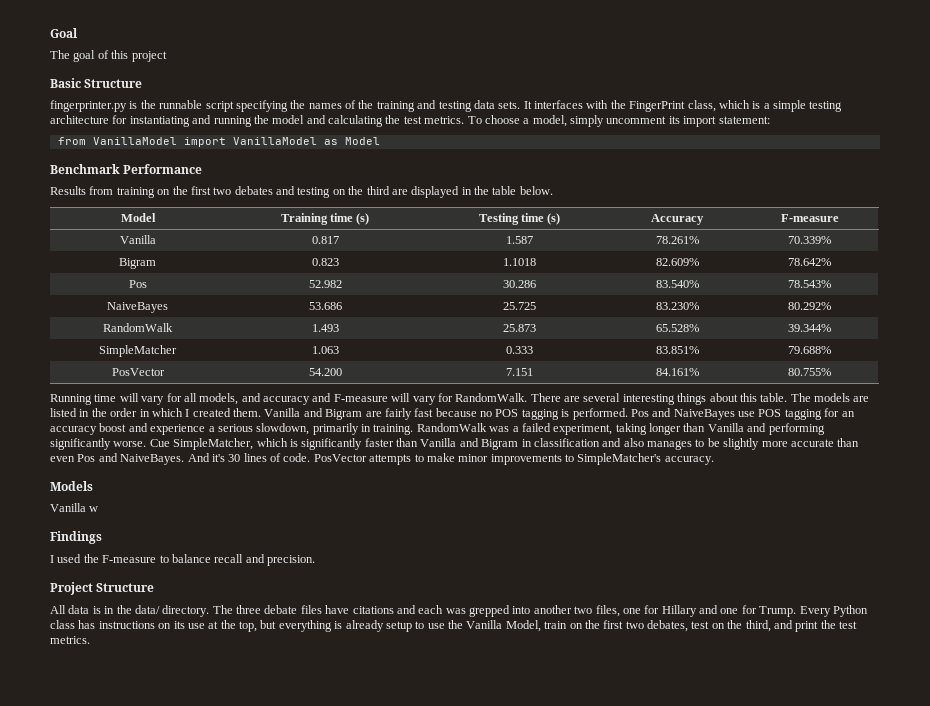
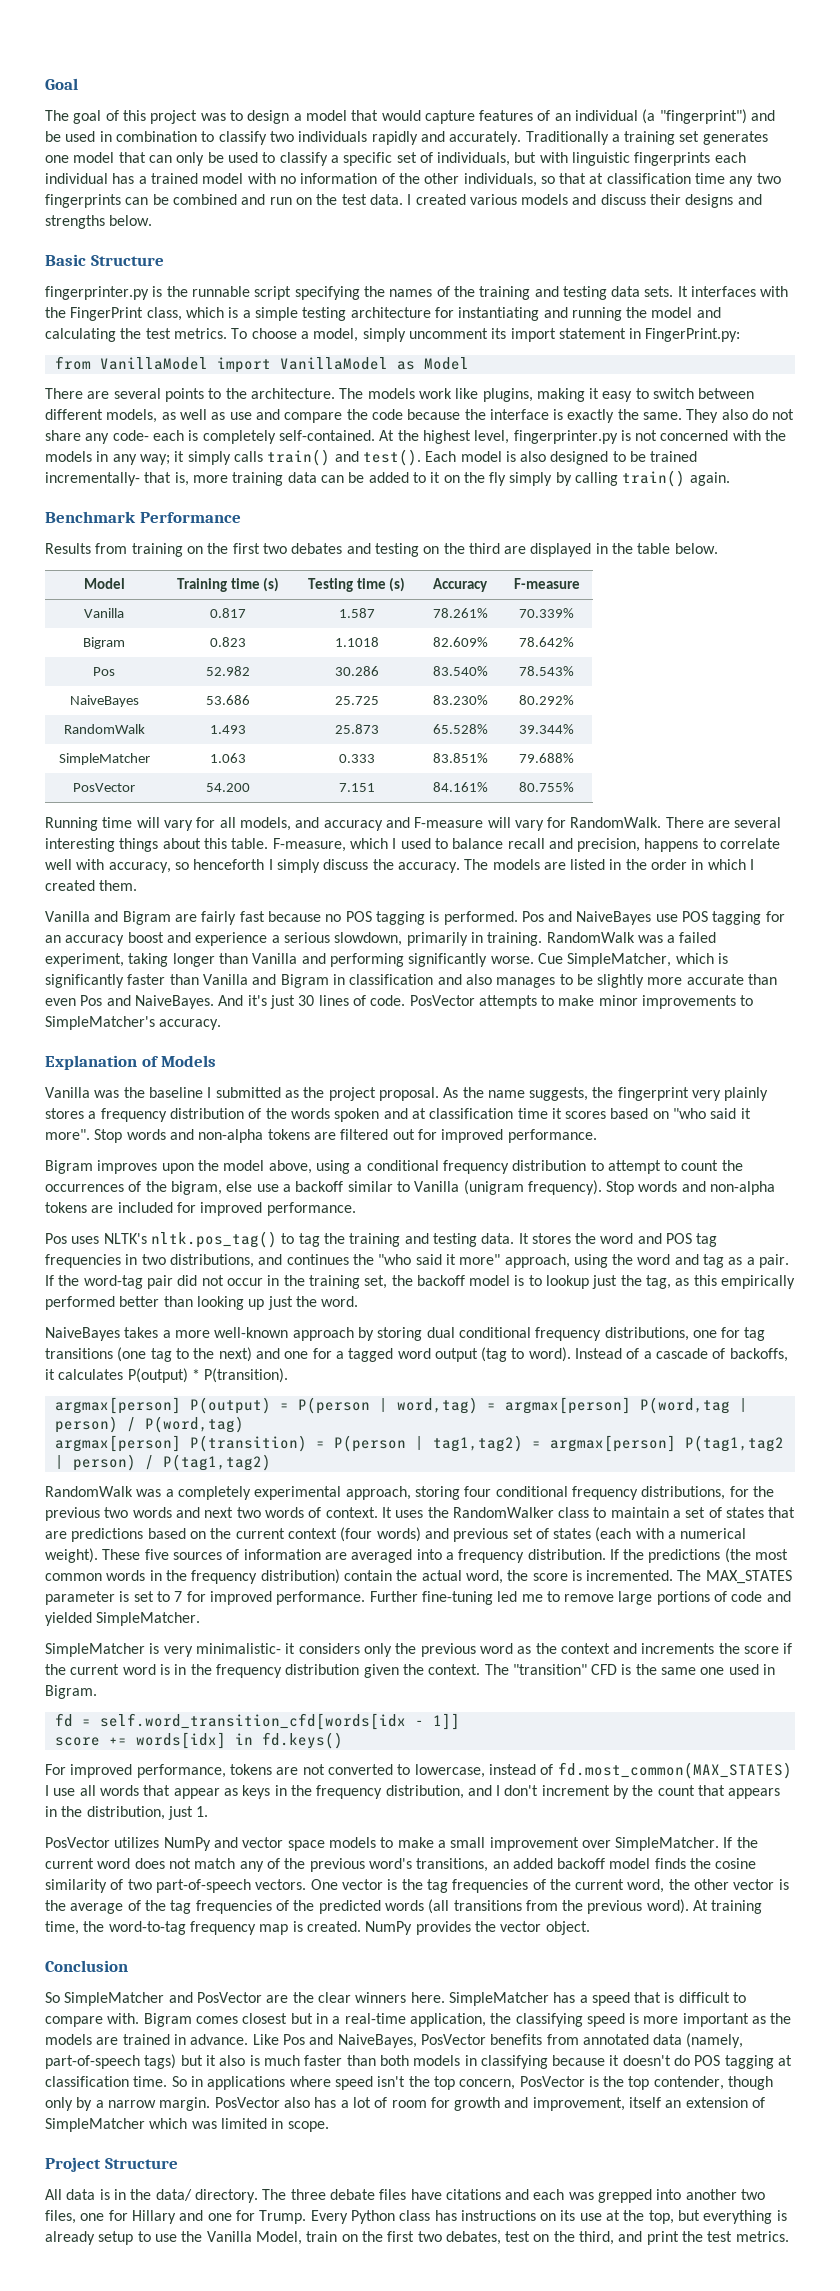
(167, 56) none -> [200,109,776,124] [45,131,768,145] [45,152,746,166] [45,173,781,187] [45,194,762,208] [45,215,153,229] was to design a model that would capture features of an individual (a "fingerprint") and be used in combination to classify two individuals rapidly and accurately. Traditionally a training set generates one model that can only be used to classify a specific set of individuals, but with linguistic fingerprints each individual has a trained model with no information of the other individuals, so that at classification time any two fingerprints can be combined and run on the test data. I created various models and discuss their designs and strengths below.
[718,116,770,124] statement: -> [558,328,741,342] statement in FingerPrint.py:
(380, 141) none -> [45,388,755,402] [45,409,795,423] [45,430,787,444] [45,449,698,466] [45,470,730,487] // There are several points to the architecture. The models work like plugins, making it easy to switch between different models, as well as use and compare the code because the interface is exactly the same. They also do not share any code- each is completely self-contained. At the highest level, fingerprinter.py is not concerned with the models in any way; it simply calls train() and test(). Each model is also designed to be trained incrementally- that is, more training data can be added to it on the fly simply by calling train() again.
(788, 397) none -> [272,838,781,852] [45,859,460,873] F-measure, which I used to balance recall and precision, happens to correlate well with accuracy, so henceforth I simply discuss the accuracy.
(261, 412) none -> (138, 885) //
(225, 458) none -> [269,995,295,1009] just
(714, 460) none -> [45,1055,159,1070] Explanation of
[89,506,99,512] [50,531,102,544] [50,554,315,566] w // Findings // I used the F-measure to balance recall and precision. -> [94,1087,769,1101] [45,1108,751,1122] [45,1129,597,1143] [45,1160,743,1174] [45,1180,776,1195] [45,1202,356,1216] [45,1231,718,1248] [45,1254,790,1268] [45,1275,796,1289] [45,1296,359,1310] [45,1327,766,1341] [45,1347,788,1362] [45,1368,289,1383] [54,1397,748,1414] [54,1416,244,1433] [54,1435,784,1452] [54,1454,271,1471] [45,1486,774,1500] [45,1507,796,1521] [45,1527,747,1542] [45,1548,789,1563] [45,1569,792,1584] [45,1591,791,1605] [45,1612,201,1626] [45,1643,793,1657] [45,1664,776,1678] [45,1685,97,1699] [54,1713,460,1730] [54,1732,343,1749] [45,1762,792,1779] [45,1785,781,1799] [45,1806,209,1820] [45,1837,758,1851] [45,1858,757,1872] [45,1879,789,1893] [45,1899,763,1914] [45,1921,590,1935] [45,1960,128,1972] [45,1992,747,2006] [45,2013,792,2027] [45,2033,744,2048] [45,2054,793,2069] [45,2076,774,2090] [45,2097,766,2111] [45,2118,329,2132] was the baseline I submitted as the project proposal. As the name suggests, the fingerprint very plainly stores a frequency distribution of the words spoken and at classification time it scores based on "who said it more". Stop words and non-alpha tokens are filtered out for improved performance. // Bigram improves upon the model above, using a conditional frequency distribution to attempt to count the occurrences of the bigram, else use a backoff similar to Vanilla (unigram frequency). Stop words and non-alpha tokens are included for improved performance. // Pos uses NLTK's nltk.pos_tag() to tag the training and testing data. It stores the word and POS tag frequencies in two distributions, and continues the "who said it more" approach, using the word and tag as a pair. If the word-tag pair did not occur in the training set, the backoff model is to lookup just the tag, as this empirically performed better than looking up just the word. // NaiveBayes takes a more well-known approach by storing dual conditional frequency distributions, one for tag transitions (one tag to the next) and one for a tagged word output (tag to word). Instead of a cascade of backoffs, it calculates P(output) * P(transition). // argmax[person] P(output) = P(person | word,tag) = argmax[person] P(word,tag | person) / P(word,tag) // argmax[person] P(transition) = P(person | tag1,tag2) = argmax[person] P(tag1,tag2 | person) / P(tag1,tag2) // RandomWalk was a completely experimental approach, storing four conditional frequency distributions, for the previous two words and next two words of context. It uses the RandomWalker class to maintain a set of states that are predictions based on the current context (four words) and previous set of states (each with a numerical weight). These five sources of information are averaged into a frequency distribution. If the predictions (the most common words in the frequency distribution) contain the actual word, the score is incremented. The MAX_STATES parameter is set to 7 for improved performance. Further fine-tuning led me to remove large portions of code and yielded SimpleMatcher. // SimpleMatcher is very minimalistic- it considers only the previous word as the context and increments the score if the current word is in the frequency distribution given the context. The "transition" CFD is the same one used in Bigram. // fd = self.word_transition_cfd[words[idx - 1]] // score += words[idx] in fd.keys() // For improved performance, tokens are not converted to lowercase, instead of fd.most_common(MAX_STATES) I use all words that appear as keys in the frequency distribution, and I don't increment by the count that appears in the distribution, just 1. // PosVector utilizes NumPy and vector space models to make a small improvement over SimpleMatcher. If the current word does not match any of the previous word's transitions, an added backoff model finds the cosine similarity of two part-of-speech vectors. One vector is the tag frequencies of the current word, the other vector is the average of the tag frequencies of the predicted words (all transitions from the previous word). At training time, the word-to-tag frequency map is created. NumPy provides the vector object. // Conclusion // So SimpleMatcher and PosVector are the clear winners here. SimpleMatcher has a speed that is difficult to compare with. Bigram comes closest but in a real-time application, the classifying speed is more important as the models are trained in advance. Like Pos and NaiveBayes, PosVector benefits from annotated data (namely, part-of-speech tags) but it also is much faster than both models in classifying because it doesn't do POS tagging at classification time. So in applications where speed isn't the top concern, PosVector is the top contender, though only by a narrow margin. PosVector also has a lot of room for growth and improvement, itself an extension of SimpleMatcher which was limited in scope.

